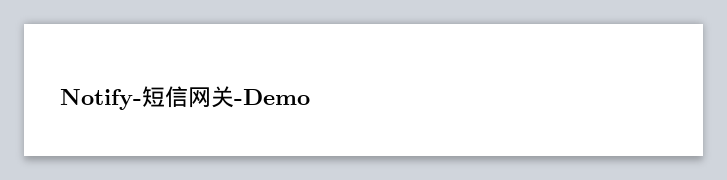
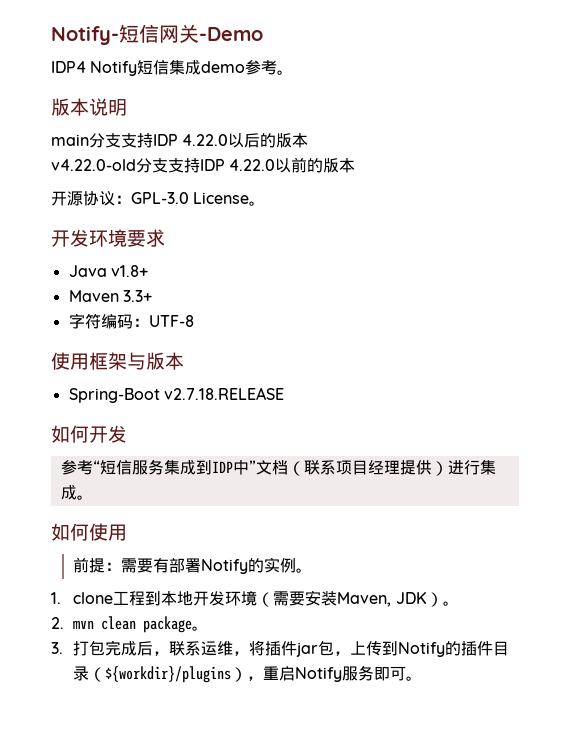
(310, 97) none -> [51,60,294,76] [51,98,127,116] [51,133,309,148] [51,157,356,173] [51,191,266,206] [51,229,165,247] [68,265,148,277] [68,290,152,302] [68,313,194,329] [51,352,184,370] [68,387,284,403] [51,425,127,443] [60,459,496,476] [60,485,93,500] [51,523,127,541] [73,557,313,574] [51,590,459,607] [51,616,209,633] [51,640,510,657] [73,665,423,683] // IDP4 Notify短信集成demo参考。 // 版本说明 // main分支支持IDP 4.22.0以后的版本 // v4.22.0-old分支支持IDP 4.22.0以前的版本 // 开源协议：GPL-3.0 License。 // 开发环境要求 // Java v1.8+ // Maven 3.3+ // 字符编码：UTF-8 // 使用框架与版本 // Spring-Boot v2.7.18.RELEASE // 如何开发 // 参考“短信服务集成到IDP中”文档（联系项目经理提供）进行集成。 // 如何使用 // 前提：需要有部署Notify的实例。 // 1. clone工程到本地开发环境（需要安装Maven, JDK）。 // 2. mvn clean package。 // 3.打包完成后，联系运维，将插件jar包，上传到Notify的插件目录（${workdir}/plugins），重启Notify服务即可。

